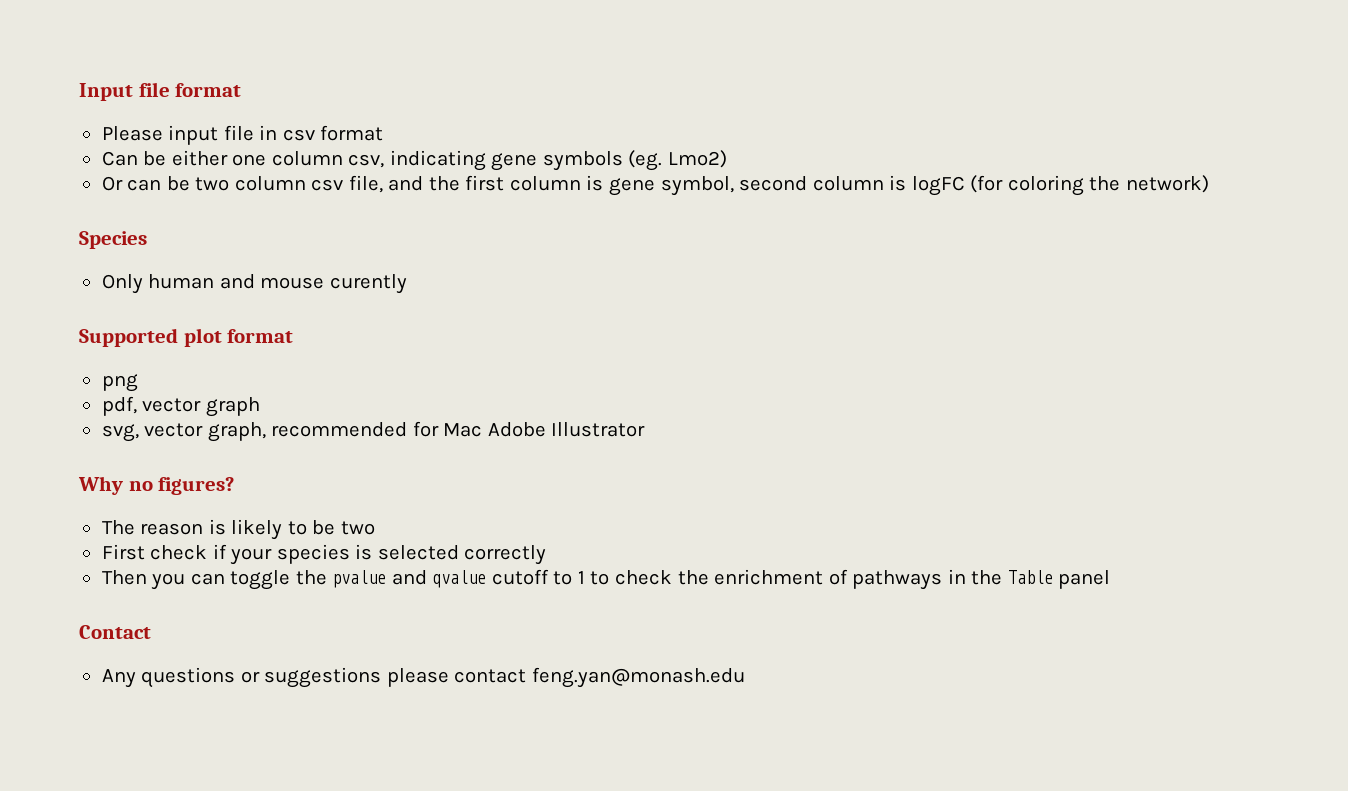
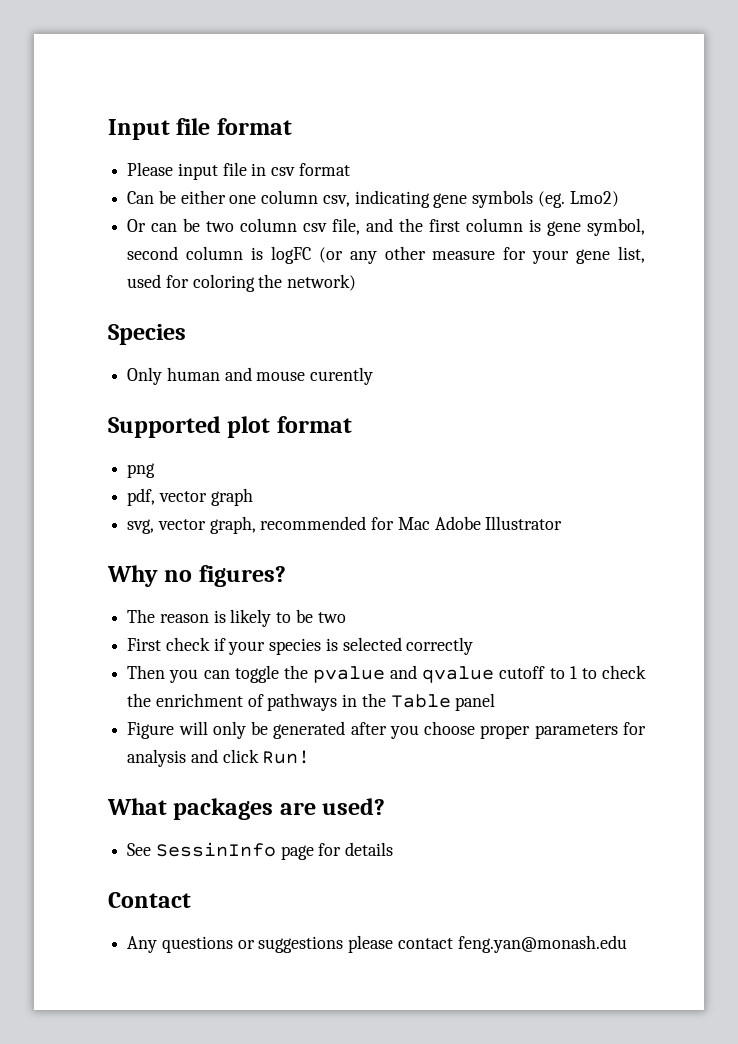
[970,175,1004,193] (for -> [318,246,645,264] [127,274,189,288] (or any other measure for your gene list, used for
(1111, 579) none -> [127,721,646,739] [127,749,311,767] [107,798,386,820] [127,842,394,860] // Figure will only be generated after you choose proper parameters for analysis and click Run! // What packages are used? // See SessinInfo page for details

